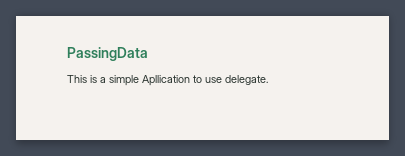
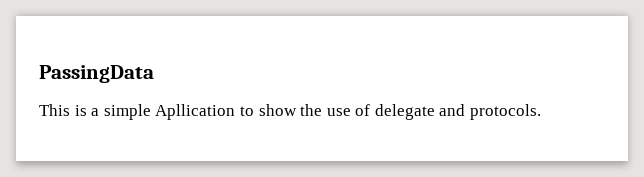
[205,75,268,85] use delegate. -> [258,104,542,120] show the use of delegate and protocols.

